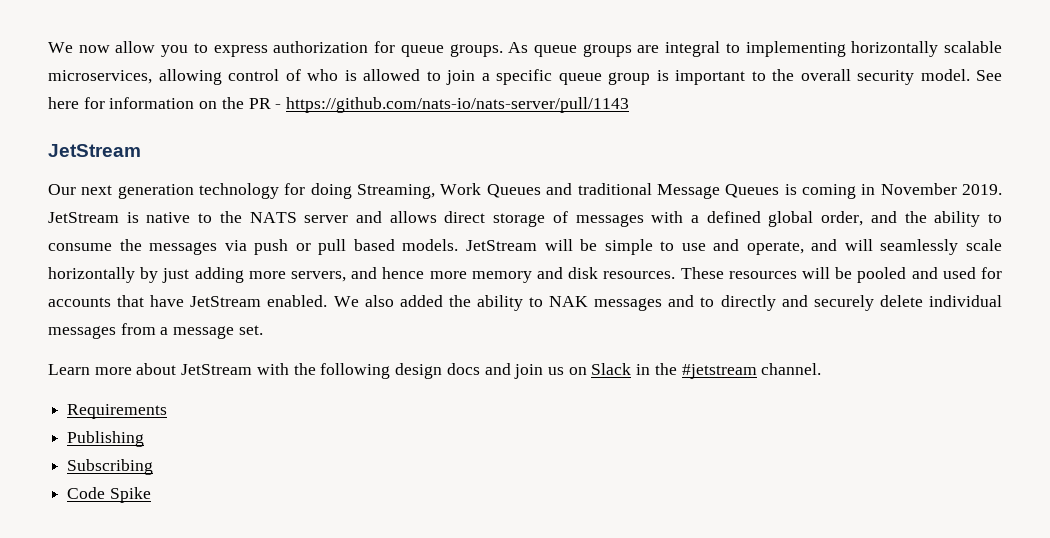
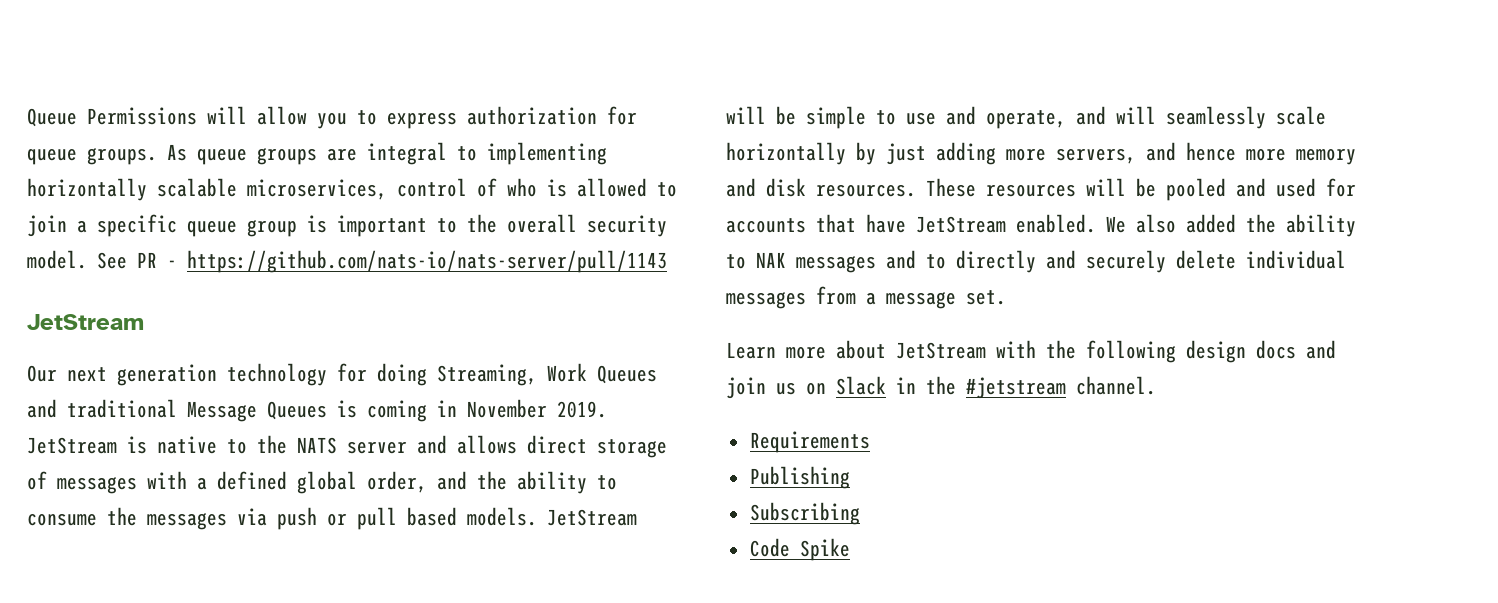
[48,42,110,53] We now -> [27,106,247,127] Queue Permissions will
[158,69,222,85] allowing -> (387, 189) none
[48,97,244,109] here for information on the -> (127, 260) none

